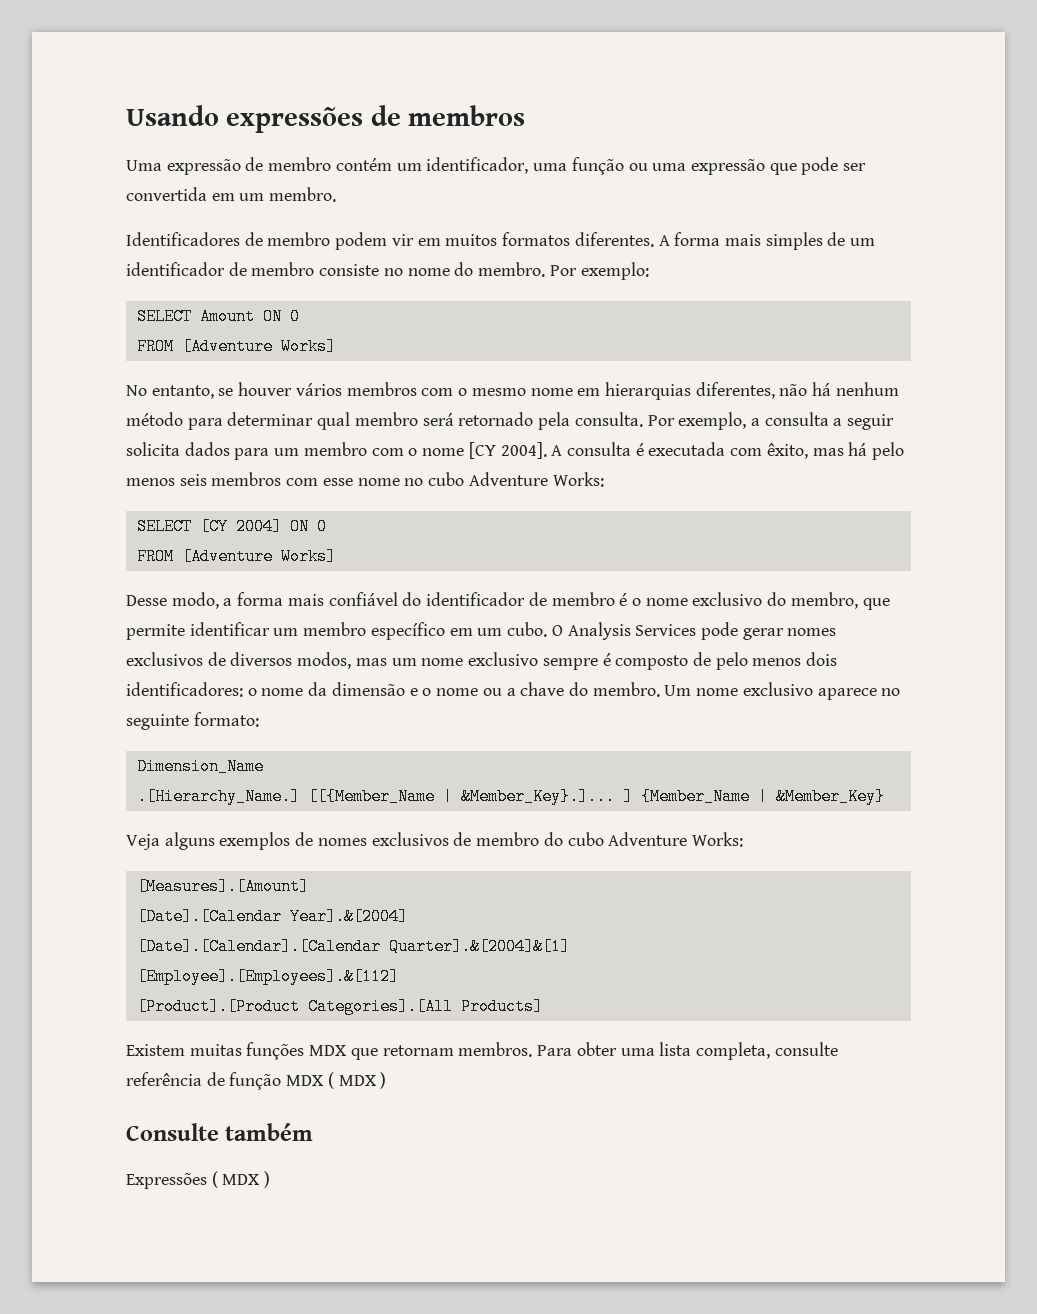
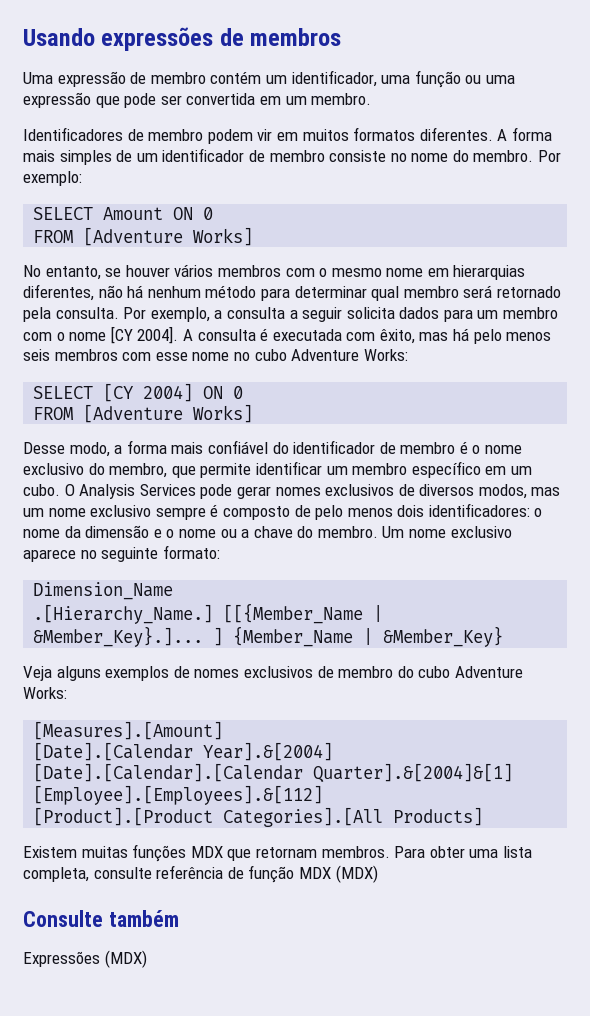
[327,1072,387,1089] ( MDX ) -> [335,865,378,883] (MDX)
[211,1171,271,1188] ( MDX ) -> [104,950,147,968] (MDX)

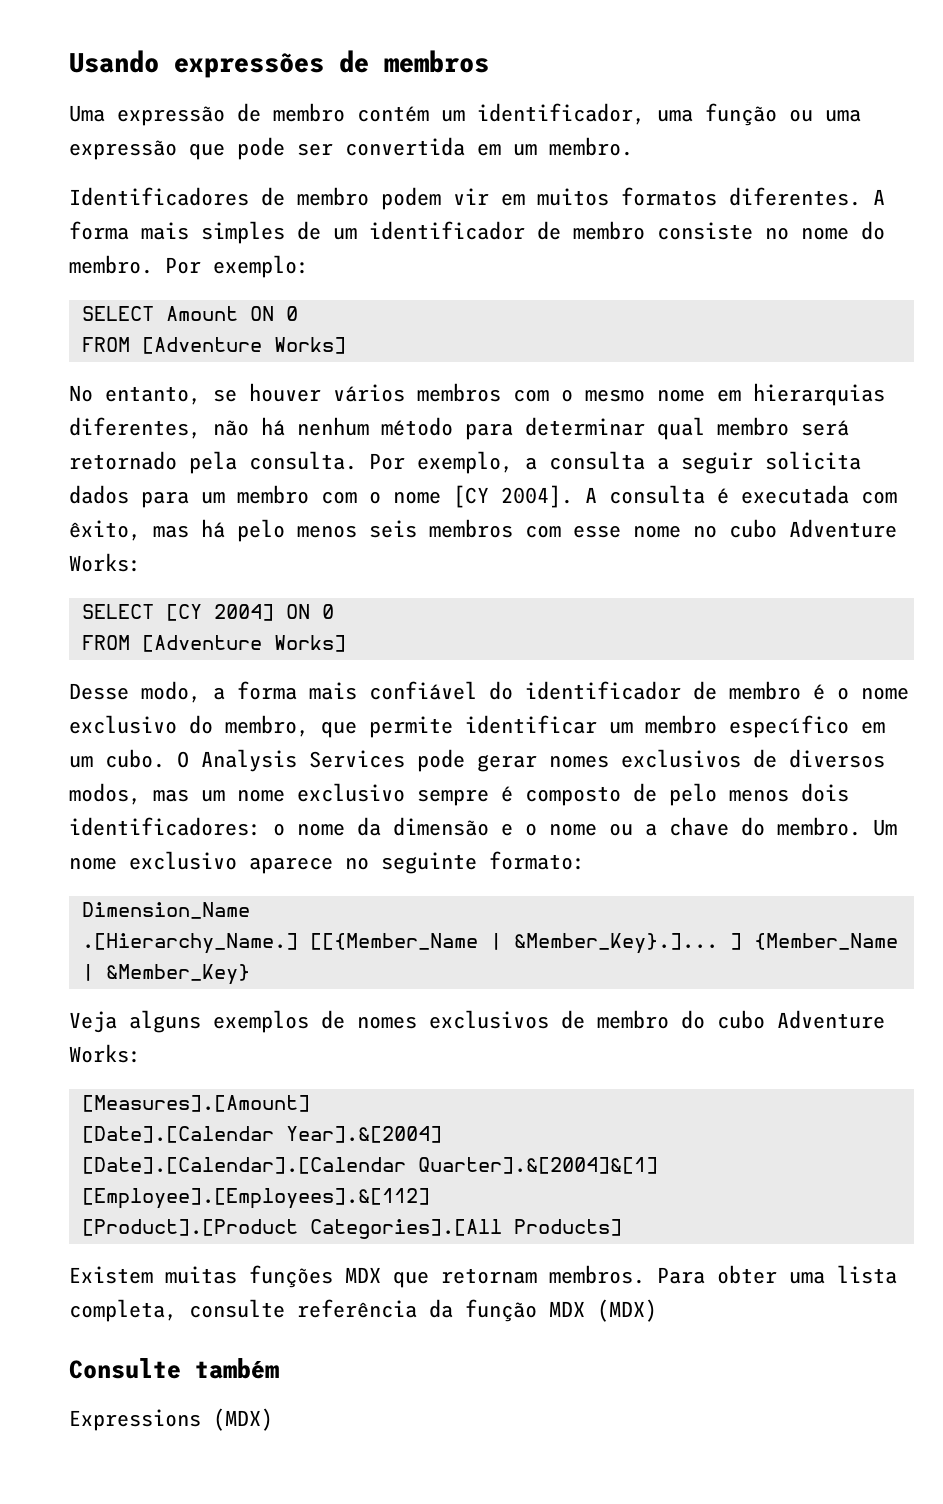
[227,867,244,879] de -> [429,1299,453,1318] da
[23,951,100,967] Expressões -> [69,1409,201,1431] Expressions

